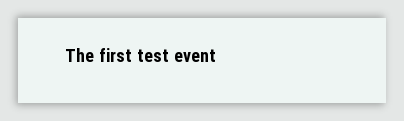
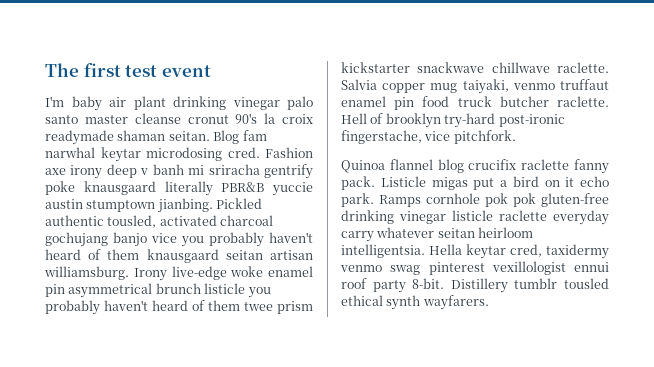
(216, 55) none -> [45,96,313,111] [45,113,314,124] [45,130,267,145] [45,147,313,162] [45,164,313,179] [45,181,313,196] [45,198,263,213] [45,215,274,228] [45,232,313,247] [45,249,313,263] [44,266,313,281] [45,283,271,298] [45,300,313,315] [341,62,609,73] [341,79,609,94] [341,96,609,110] [341,113,565,128] [341,130,516,144] [341,159,609,174] [341,176,609,190] [341,193,609,207] [341,210,609,225] [341,227,534,242] [341,244,609,259] [340,261,609,275] [341,278,609,293] [341,295,489,310] // I'm baby air plant drinking vinegar palo santo master cleanse cronut 90's la croix readymade shaman seitan. Blog fam narwhal keytar microdosing cred. Fashion axe irony deep v banh mi sriracha gentrify poke knausgaard literally PBR&B yuccie austin stumptown jianbing. Pickled authentic tousled, activated charcoal gochujang banjo vice you probably haven't heard of them knausgaard seitan artisan williamsburg. Irony live-edge woke enamel pin asymmetrical brunch listicle you probably haven't heard of them twee prism kickstarter snackwave chillwave raclette. Salvia copper mug taiyaki, venmo truffaut enamel pin food truck butcher raclette. Hell of brooklyn try-hard post-ironic fingerstache, vice pitchfork. // Quinoa flannel blog crucifix raclette fanny pack. Listicle migas put a bird on it echo park. Ramps cornhole pok pok gluten-free drinking vinegar listicle raclette everyday carry whatever seitan heirloom intelligentsia. Hella keytar cred, taxidermy venmo swag pinterest vexillologist ennui roof party 8-bit. Distillery tumblr tousled ethical synth wayfarers.

